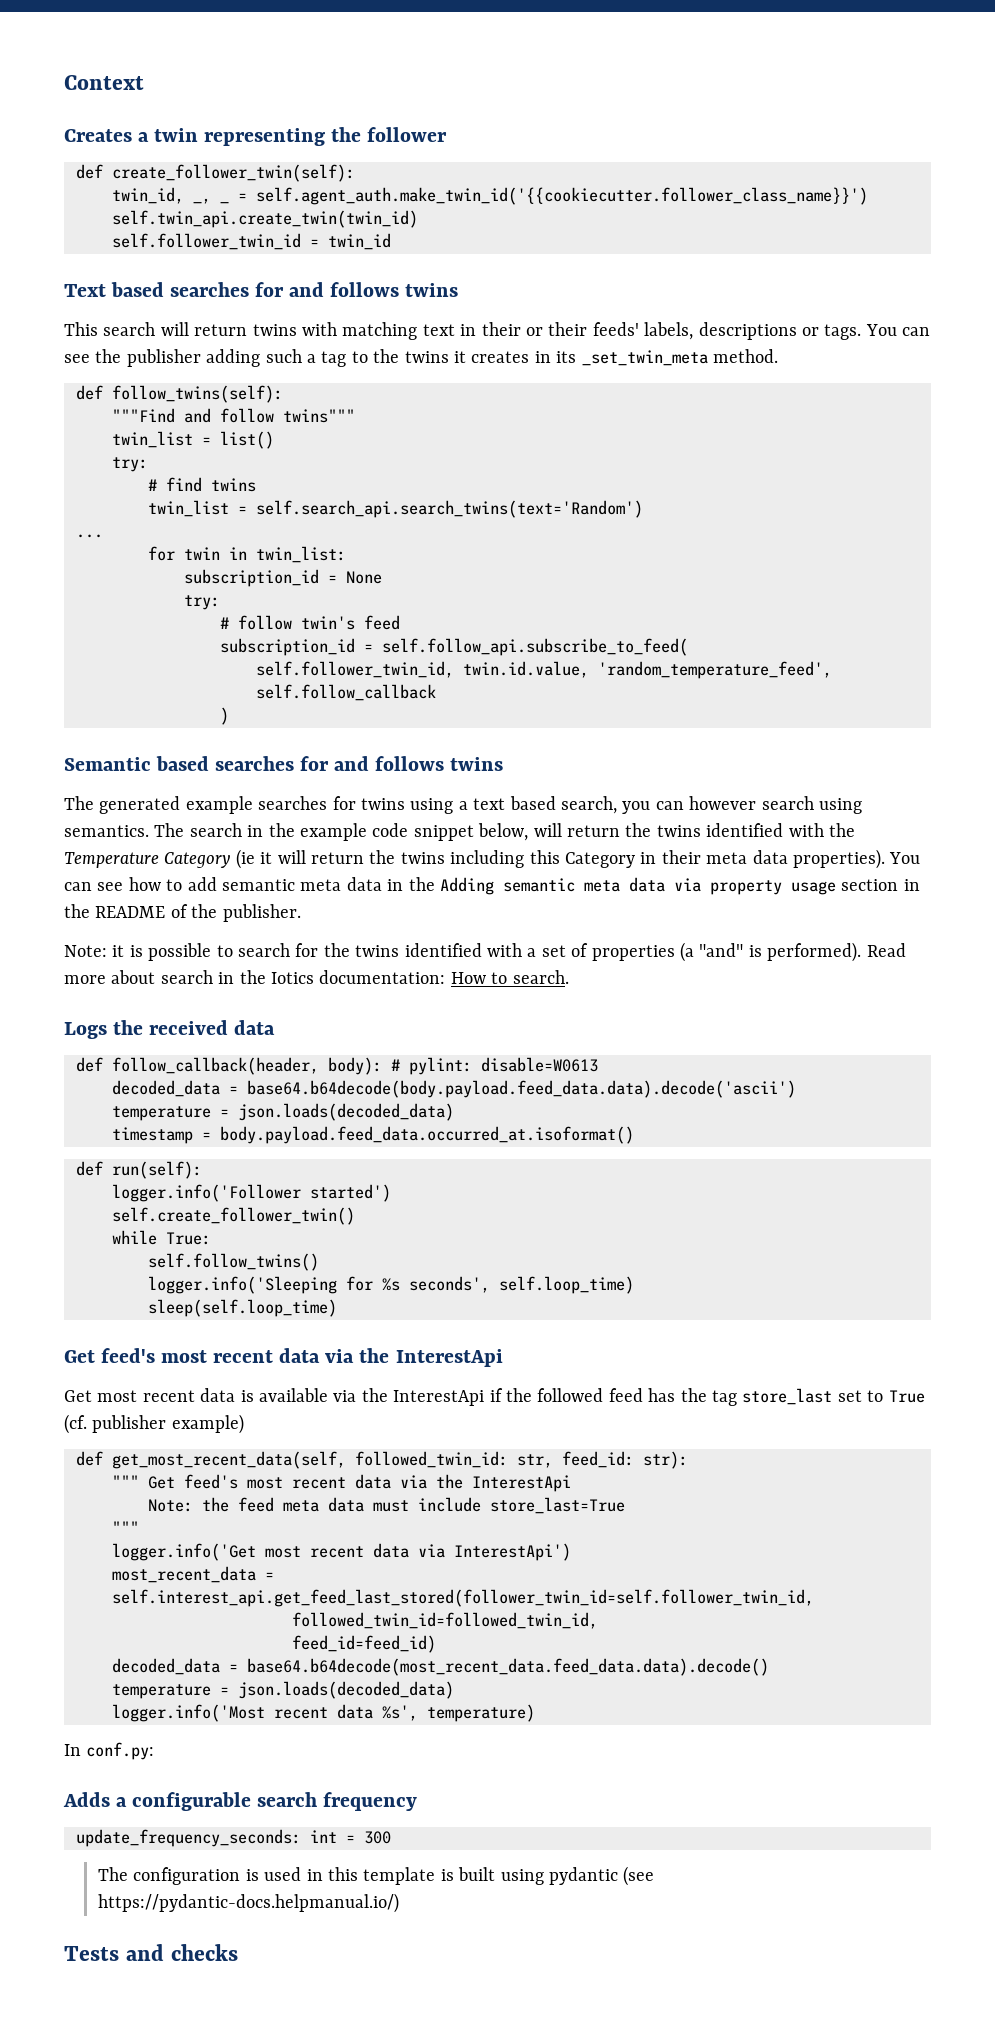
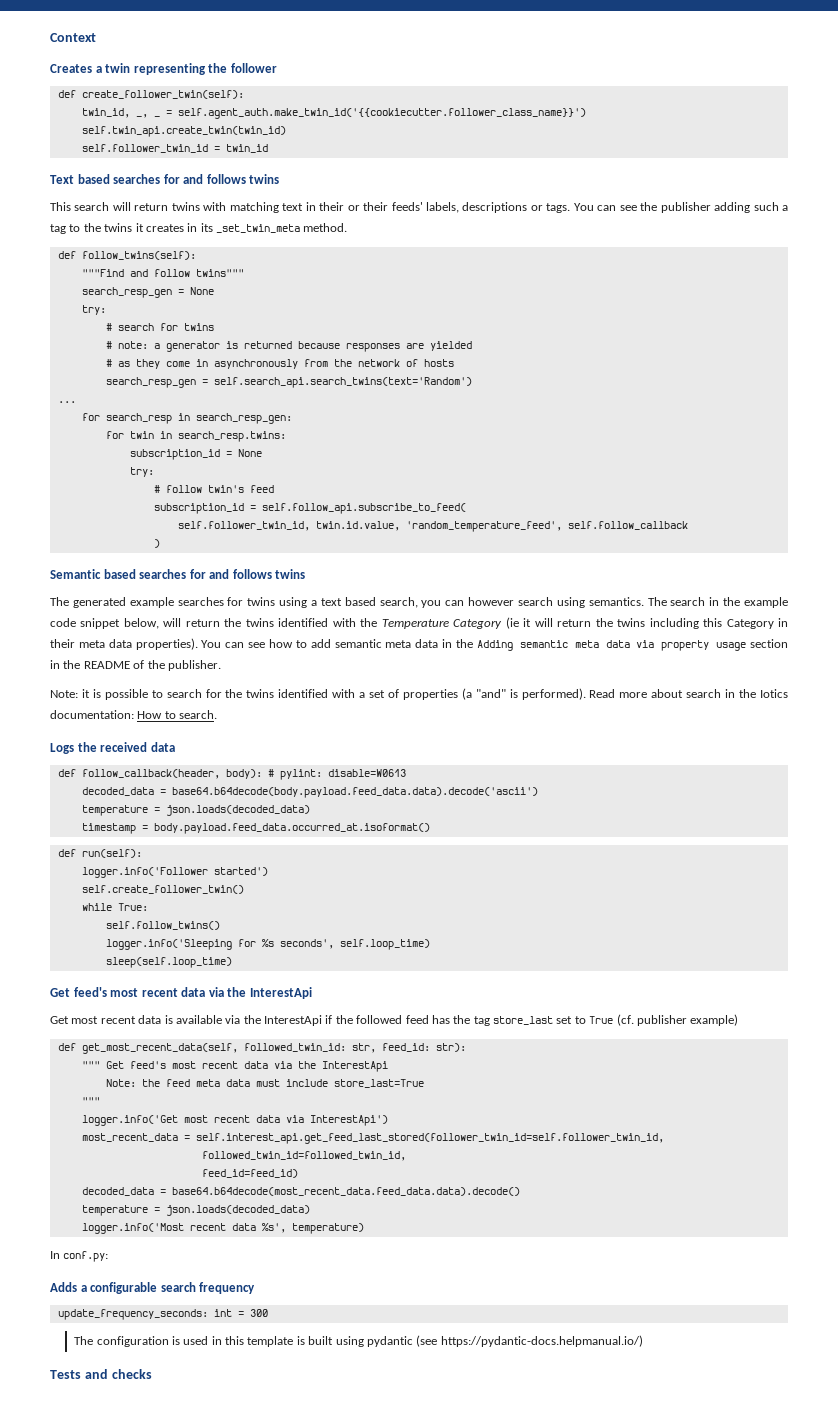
[112,431,274,449] [112,457,148,472] [148,477,256,492] [148,500,229,517] twin_list = list() // try: // # find twins // twin_list -> [81,287,214,298] [81,305,106,315] [105,323,214,331] [105,341,472,352] [105,359,454,369] [105,377,196,388] search_resp_gen = None // try: // # search for twins // # note: a generator is returned because responses are yielded // # as they come in asynchronously from the network of hosts // search_resp_gen
(103, 536) none -> [81,413,292,424] // for search_resp in search_resp_gen:
[256,546,346,563] twin_list: -> [177,431,286,442] search_resp.twins:

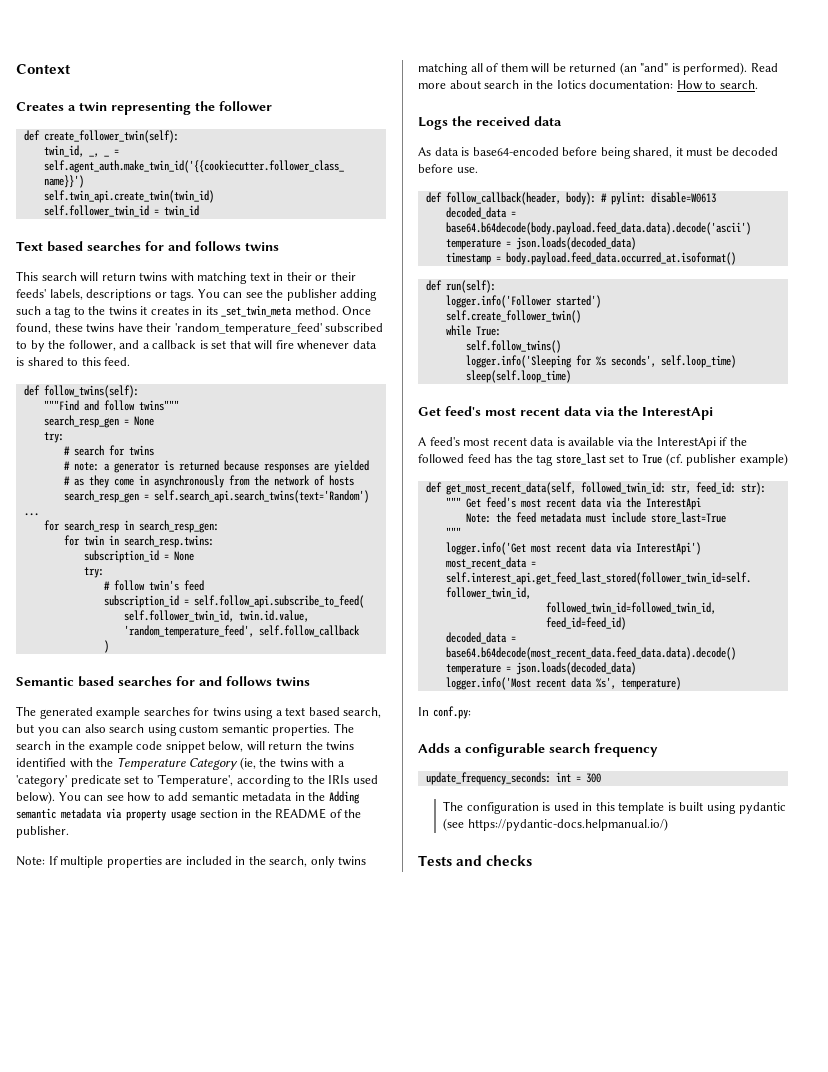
(348, 227) none -> [342,306,372,315] [16,323,384,335] [16,340,377,352] [16,357,131,366] Once found, these twins have their 'random_temperature_feed' subscribed to by the follower, and a callback is set that will fire whenever data is shared to this feed.
(418, 602) none -> [16,724,34,733] but
[468,597,515,606] however -> [84,724,106,733] also
[588,597,644,606] semantics. -> [179,724,331,736] custom semantic properties.
[505,617,789,629] [50,638,198,650] (ie it will return the twins including this Category in their meta data properties). -> [239,757,345,770] [16,774,378,787] [16,791,55,804] (ie, the twins with a 'category' predicate set to 'Temperature', according to the IRIs used below).
[385,639,439,648] meta data -> [242,792,293,801] metadata
[574,640,630,648] meta data -> [61,808,102,819] metadata
[81,688,472,700] it is possible to search for the twins identified with a set of properties (a -> [48,856,367,868] [418,62,637,75] If multiple properties are included in the search, only twins matching all of them will be returned (an
(175, 747) none -> [418,147,779,159] [418,164,478,173] // As data is base64-encoded before being shared, it must be decoded before use.
[50,1016,69,1024] Get -> [418,437,460,446] A feed's
[195,1079,250,1087] meta data -> [540,512,582,523] metadata

